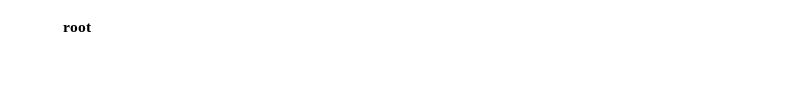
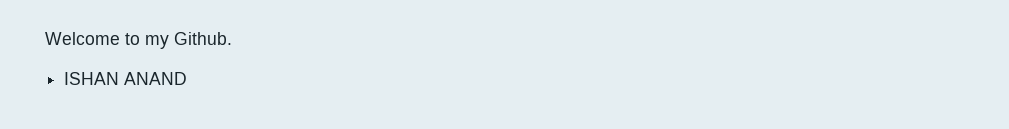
[63,23,92,32] root -> [45,32,232,49] [64,72,188,85] Welcome to my Github. // ISHAN ANAND

